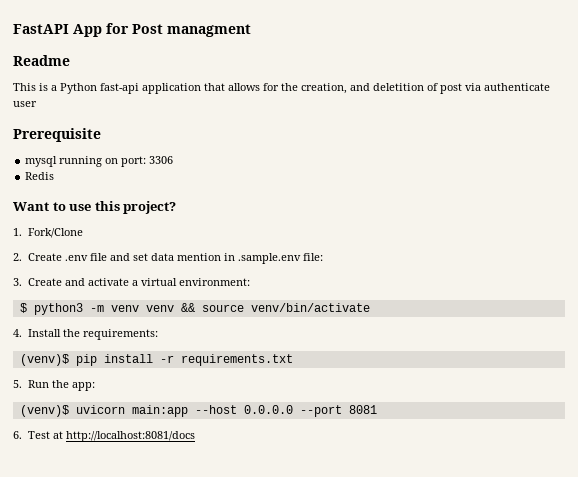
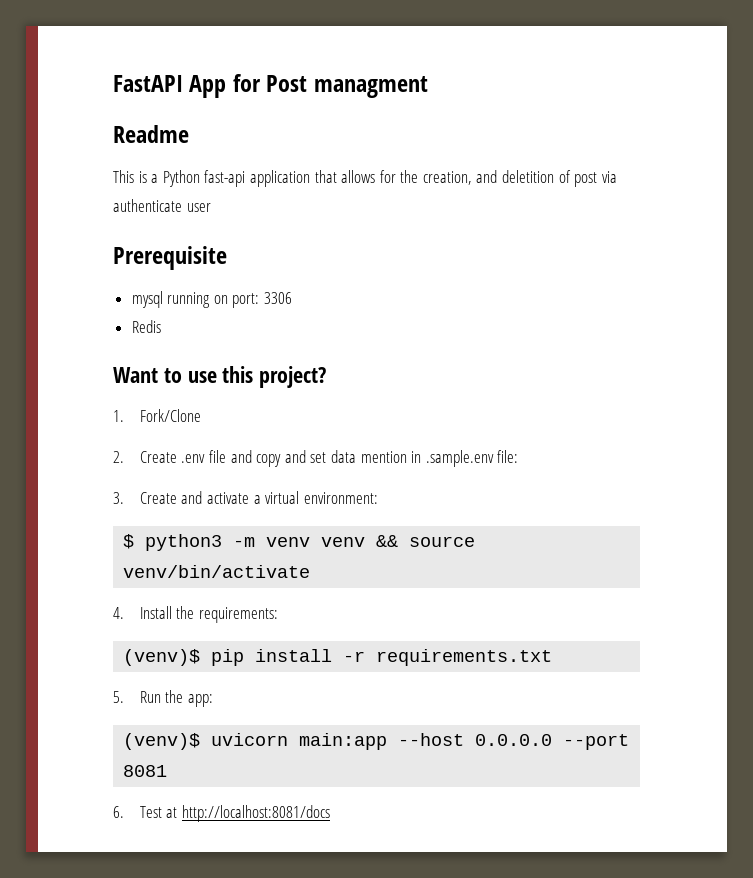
(130, 257) none -> [256,450,306,467] copy and

